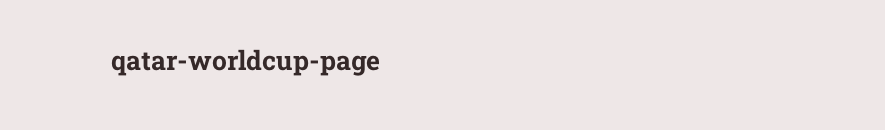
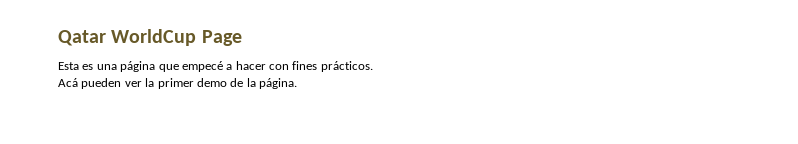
[111,49,380,76] qatar-worldcup-page -> [58,29,242,46] [58,61,373,72] [58,78,297,89] Qatar WorldCup Page // Esta es una página que empecé a hacer con fines prácticos. // Acá pueden ver la primer demo de la página.

